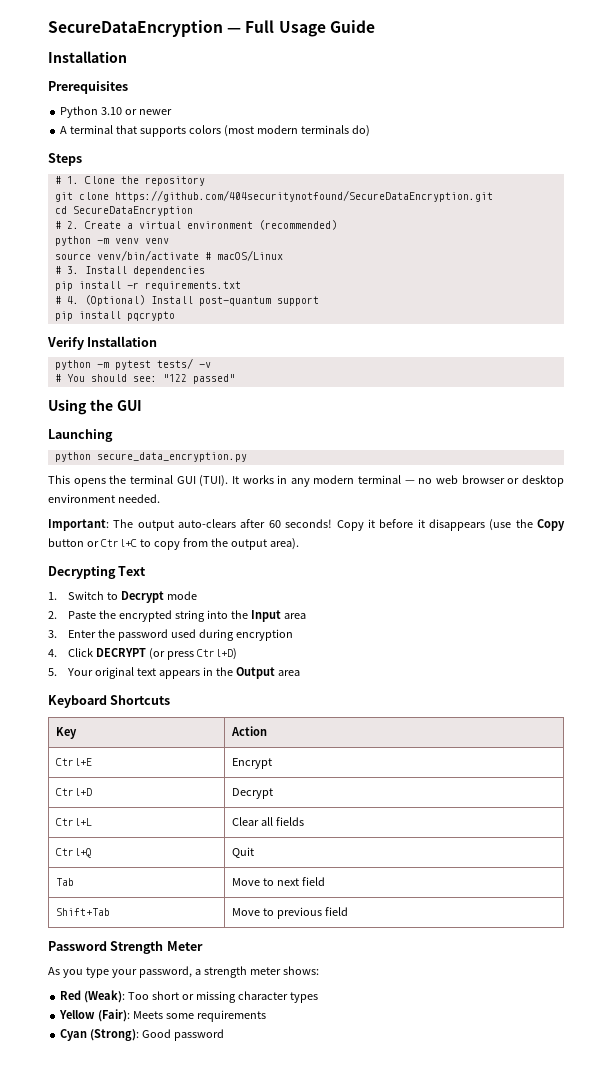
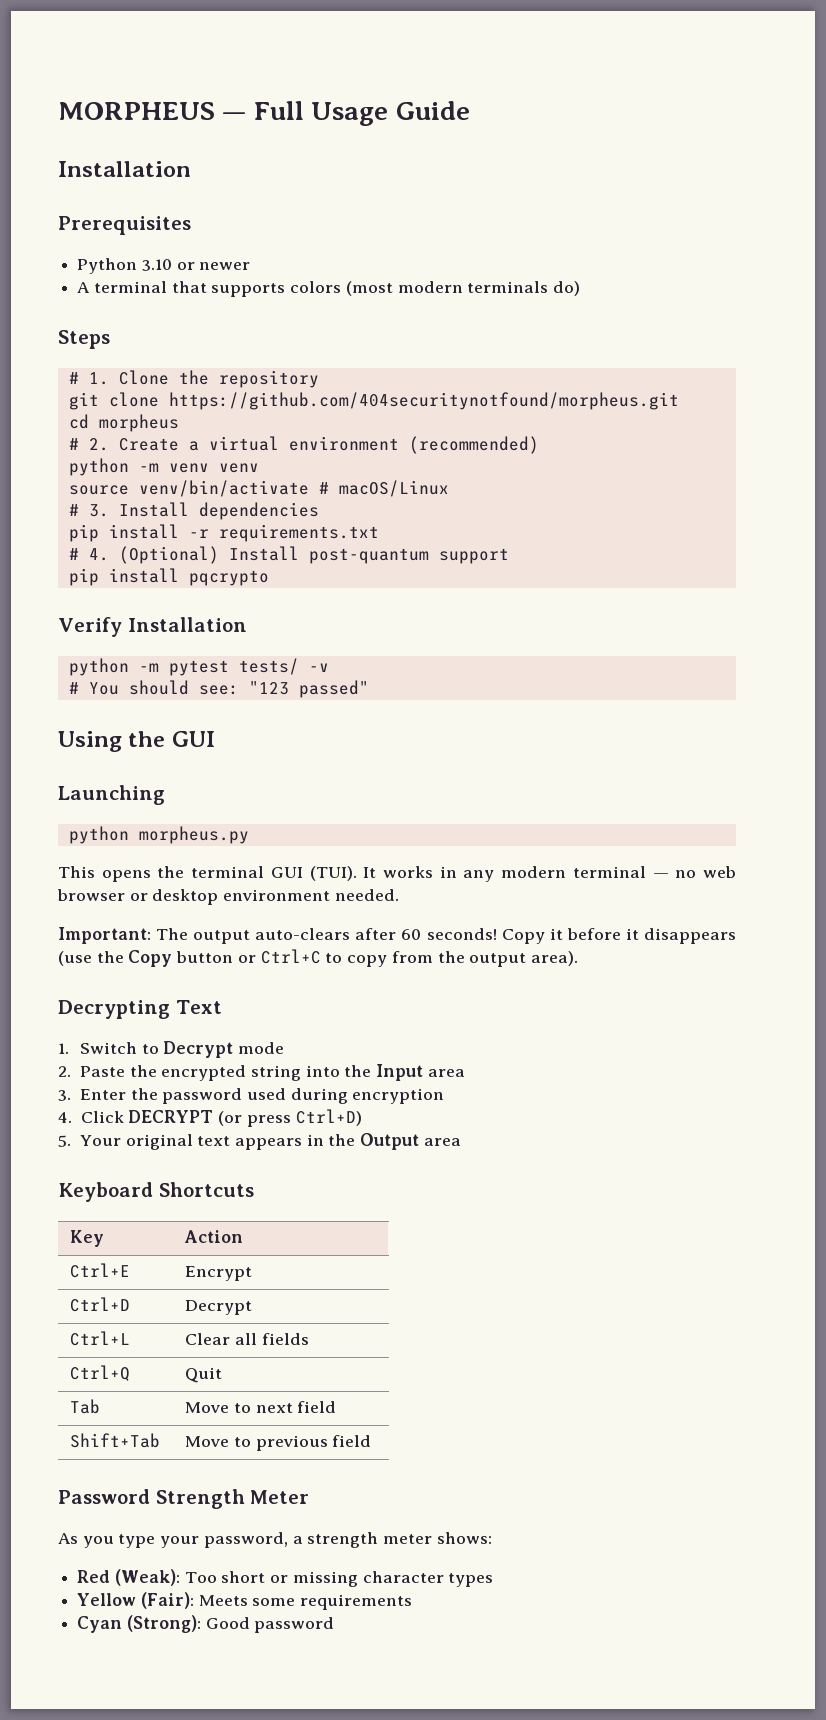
[48,20,223,37] SecureDataEncryption -> [58,102,215,120] MORPHEUS
[114,190,493,202] https://github.com/404securitynotfound/SecureDataEncryption.git -> [168,392,679,410] https://github.com/404securitynotfound/morpheus.git
[72,206,193,216] SecureDataEncryption -> [98,414,179,432] morpheus
[162,374,187,382] "122 -> [248,681,289,695] "123
[96,452,247,462] secure_data_encryption.py -> [138,826,249,844] morpheus.py

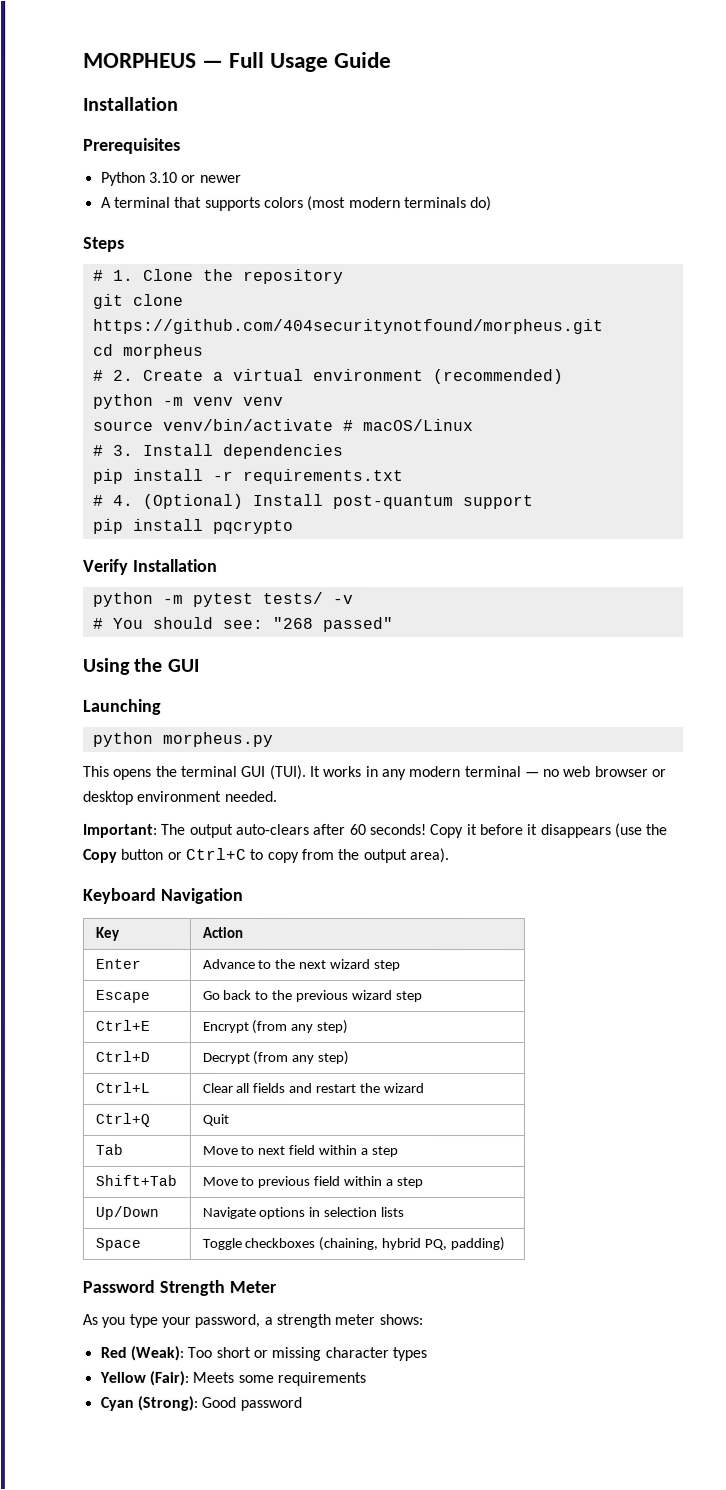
[248,681,289,695] "123 -> [272,616,314,629] "268
[58,1000,222,1019] [58,1041,285,1058] [58,1064,465,1081] [58,1088,445,1104] [58,1109,362,1127] [58,1133,461,1150] // Decrypting Text // 1. Switch to Decrypt mode // 2. Paste the encrypted string into the Input area // 3. Enter the password used during encryption // 4. Click DECRYPT (or press Ctrl+D) // 5. Your original text appears in the Output area -> (449, 856) none
[158,1182,254,1197] Shortcuts -> [159,887,243,904] Navigation
(244, 1236) none -> [94,958,141,969] [201,958,401,972] [94,989,150,1003] [201,989,423,1003] // Enter | Advance to the next wizard step // Escape | Go back to the previous wizard step
(253, 1273) none -> [251,1019,349,1034] (from any step)
(253, 1307) none -> [252,1050,350,1065] (from any step)
(309, 1339) none -> [288,1082,425,1094] and restart the wizard
(337, 1407) none -> [318,1144,399,1158] within a step
(372, 1441) none -> [343,1175,424,1189] [94,1205,159,1220] [201,1206,405,1219] [94,1237,141,1251] [201,1236,506,1252] within a step // Up/Down | Navigate options in selection lists // Space | Toggle checkboxes (chaining, hybrid PQ, padding)

